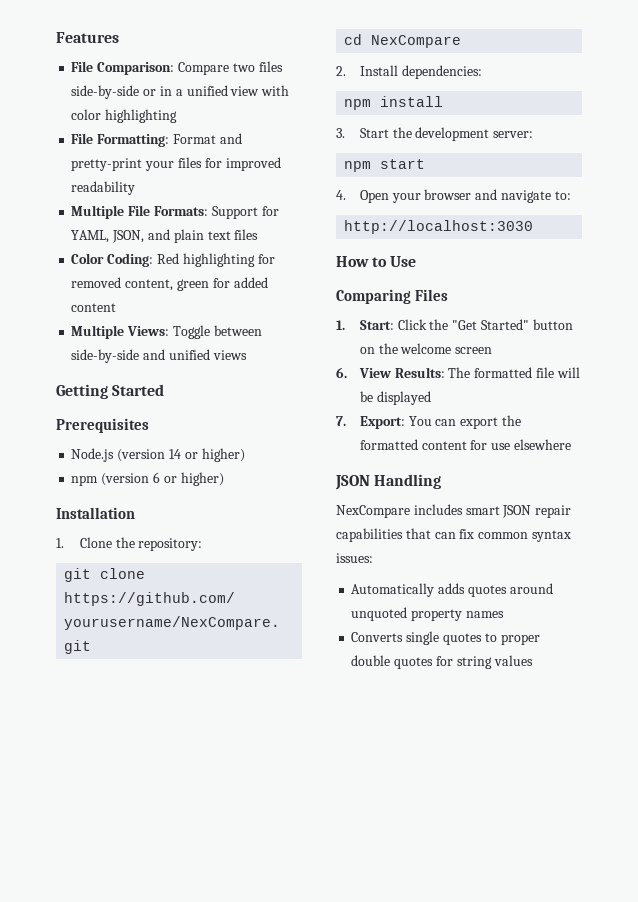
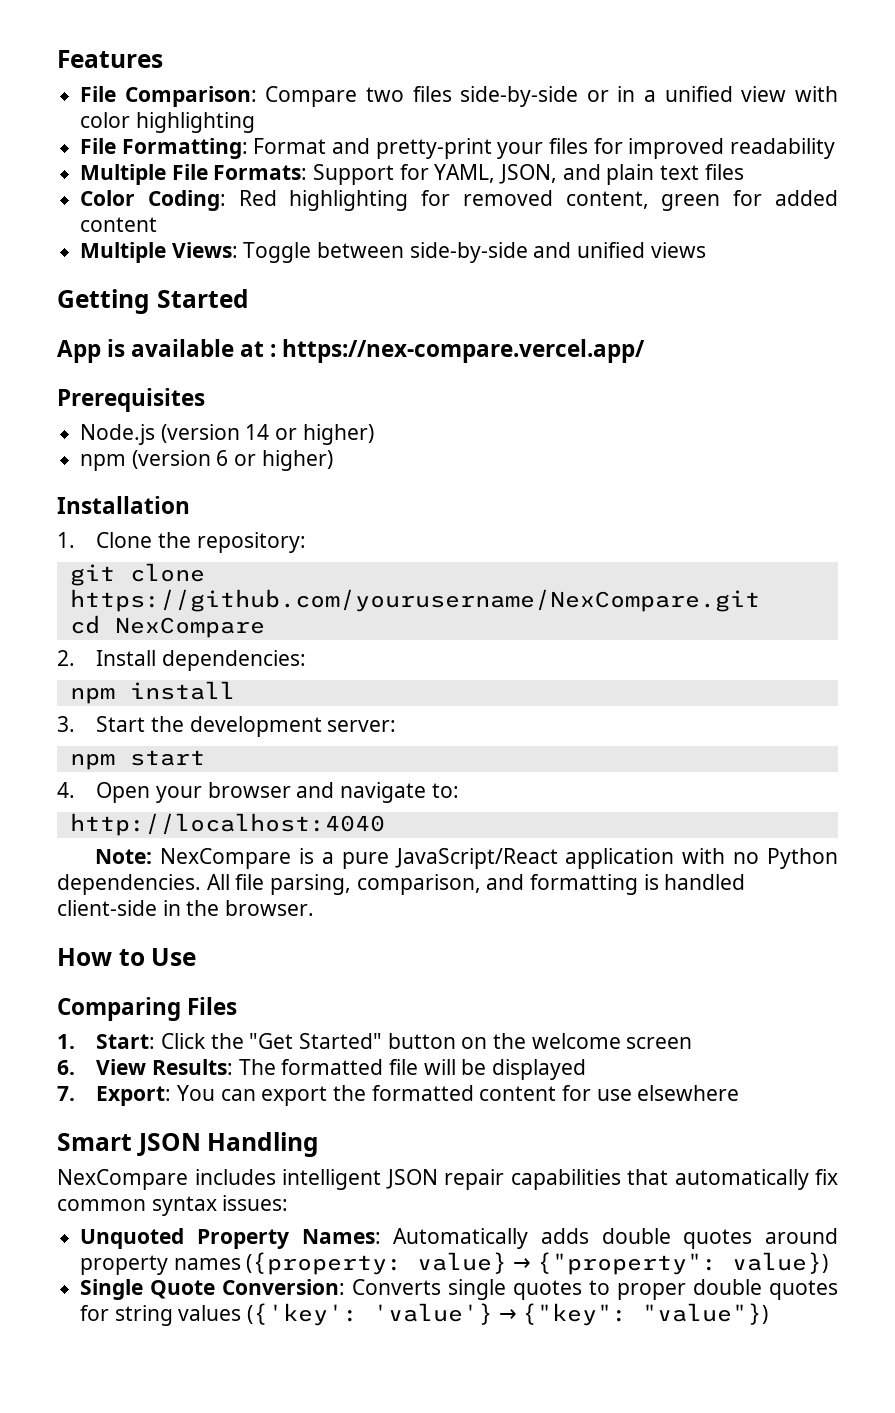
(165, 390) none -> [57,339,646,363] // App is available at : https://nex-compare.vercel.app/
[344,220,534,234] http://localhost:3030 -> [69,813,385,836] [95,848,838,869] [57,874,746,895] [57,900,315,916] http://localhost:4040 // Note: NexCompare is a pure JavaScript/React application with no Python dependencies. All file parsing, comparison, and formatting is handled client-side in the browser.
(571, 444) none -> [57,1133,132,1151] Smart
[465,506,500,515] smart -> [282,1169,381,1190] intelligent
[434,532,456,539] can -> [674,1169,809,1190] automatically
(373, 558) none -> [80,1228,381,1249] Unquoted Property Names:
(466, 588) none -> [601,1228,671,1244] double
[351,607,408,621] unquoted -> (838, 1236) none
(504, 614) // -> [246,1252,828,1275] [80,1279,346,1300] ({property: value} → {"property": value}) // Single Quote Conversion:
(533, 660) none -> [247,1303,769,1326] ({'key': 'value'} → {"key": "value"})

